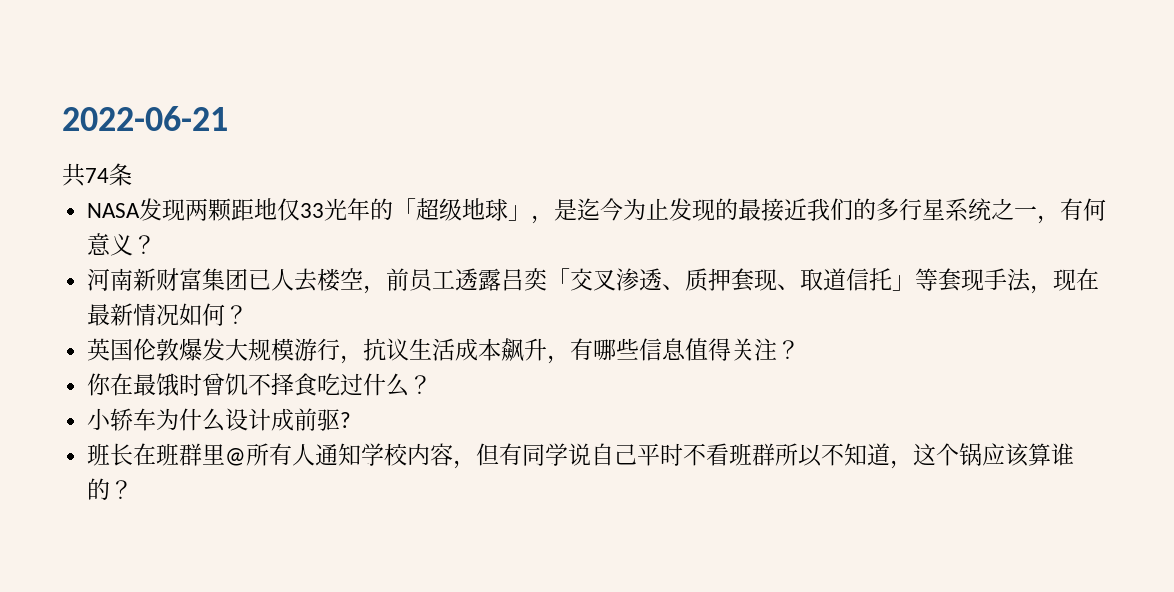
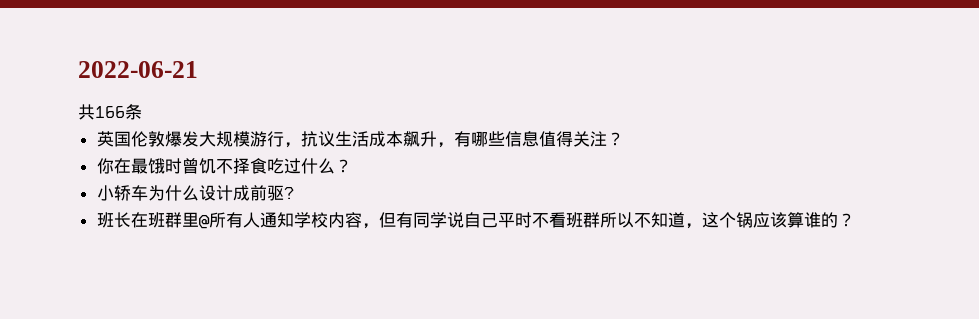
[85,168,109,183] 74 -> [95,106,125,118] 166
[87,198,1107,224] [87,233,157,256] [87,268,1100,294] [87,303,249,326] // NASA发现两颗距地仅33光年的「超级地球」，是迄今为止发现的最接近我们的多行星系统之一，有何意义？ // 河南新财富集团已人去楼空，前员工透露吕奕「交叉渗透、质押套现、取道信托」等套现手法，现在最新情况如何？ -> (142, 112) none

